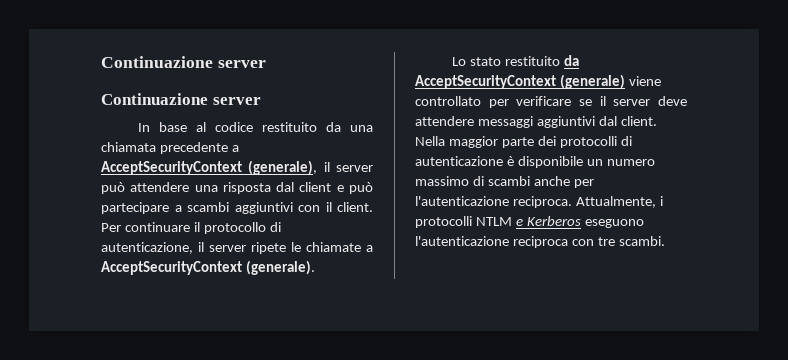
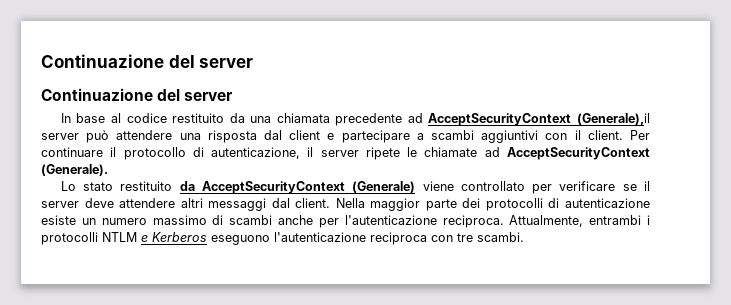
[101,56,213,68] Continuazione -> [41,54,195,68] Continuazione del
(208, 99) none -> [157,89,181,101] del
[231,145,239,152] [101,160,330,175] a AcceptSecurityContext (generale), il -> [407,113,650,126] ad AcceptSecurityContext (Generale),il
[349,182,373,194] può -> (335, 136) none
[366,245,373,252] [101,260,315,275] a AcceptSecurityContext (generale). -> [484,147,650,160] [41,164,108,176] ad AcceptSecurityContext (Generale).
[559,74,625,89] (generale) -> [352,181,416,193] (Generale)
[477,116,595,128] messaggi aggiuntivi -> [180,198,267,211] altri messaggi
[506,156,583,168] è disponibile -> [41,215,76,225] esiste
(656, 202) none -> [589,215,642,225] entrambi

